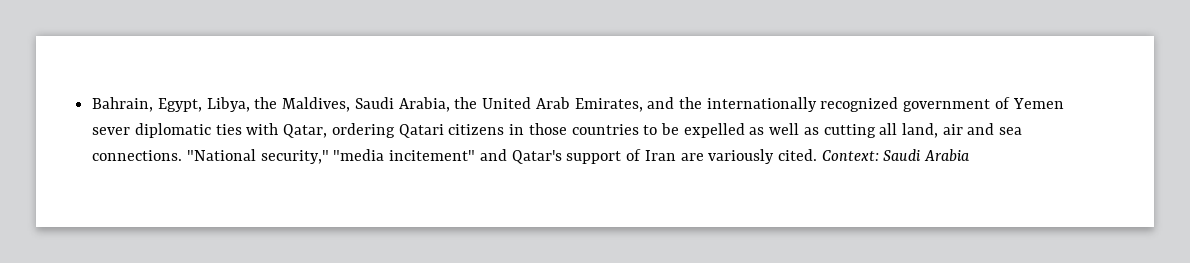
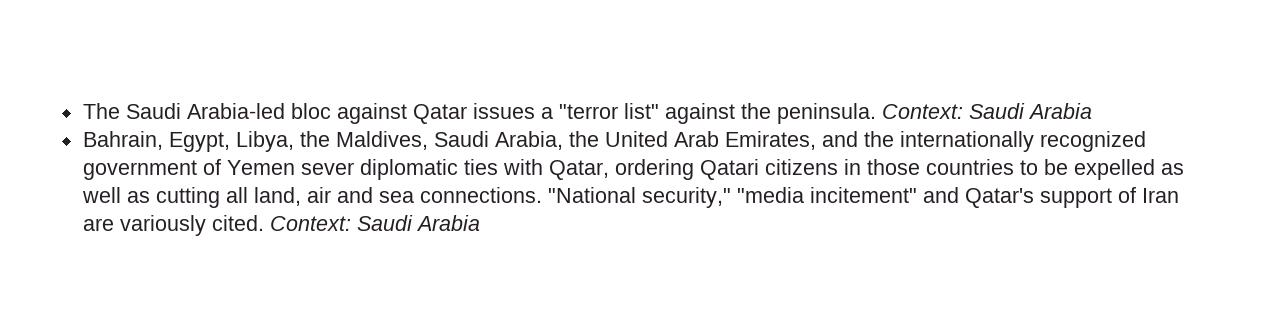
(92, 104) none -> [82,103,1092,124] The Saudi Arabia-led bloc against Qatar issues a "terror list" against the peninsula. Context: Saudi Arabia //

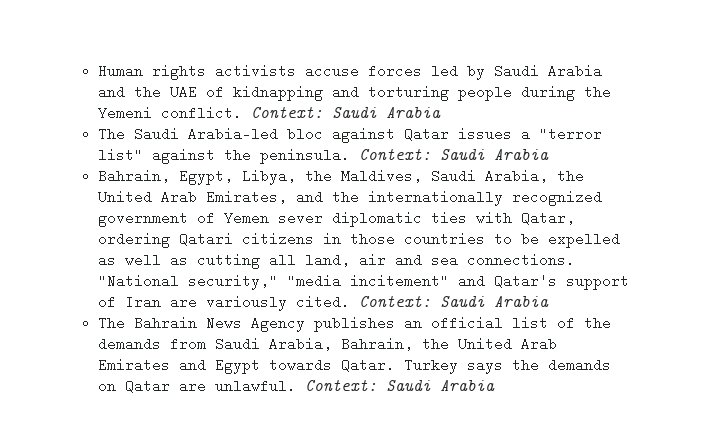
(82, 111) none -> [98,64,603,80] [98,85,612,101] [98,106,442,120] Human rights activists accuse forces led by Saudi Arabia and the UAE of kidnapping and torturing people during the Yemeni conflict. Context: Saudi Arabia //
(480, 223) none -> [98,316,612,332] [98,337,558,351] [98,358,612,374] [98,379,496,393] // The Bahrain News Agency publishes an official list of the demands from Saudi Arabia, Bahrain, the United Arab Emirates and Egypt towards Qatar. Turkey says the demands on Qatar are unlawful. Context: Saudi Arabia

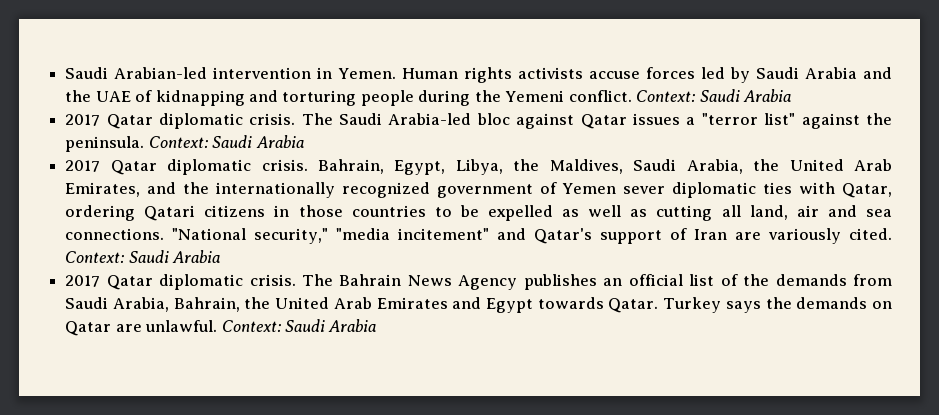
(98, 71) none -> [65,67,397,79] Saudi Arabian-led intervention in Yemen.
(442, 112) none -> [65,113,296,129] 2017 Qatar diplomatic crisis.
(550, 154) none -> [65,159,308,175] 2017 Qatar diplomatic crisis.
(550, 301) none -> [65,274,296,290] 2017 Qatar diplomatic crisis.

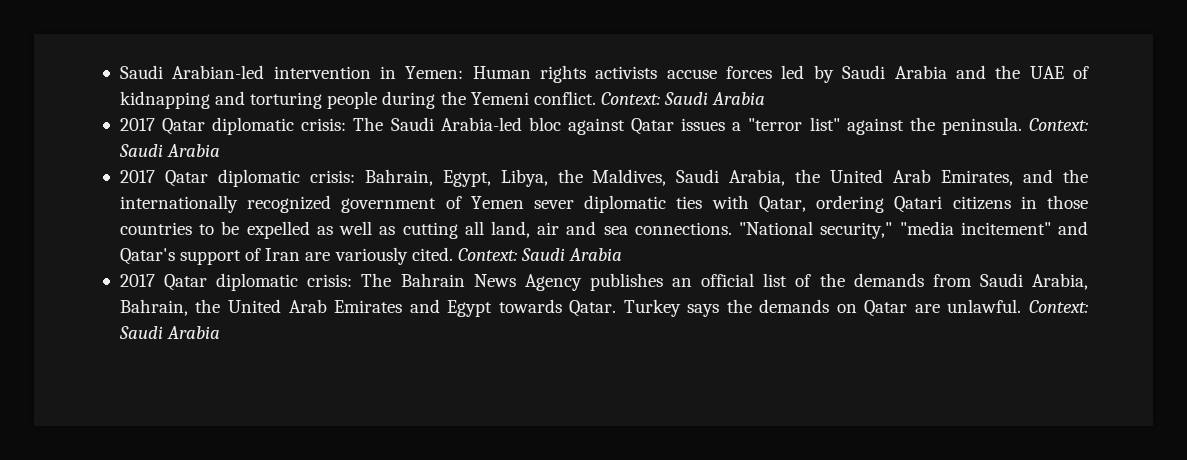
[338,68,397,79] Yemen. -> [405,66,464,79] Yemen:
[249,113,296,125] crisis. -> [301,118,347,131] crisis:
[261,159,308,171] crisis. -> [309,170,355,183] crisis:
[249,274,296,286] crisis. -> [307,274,353,287] crisis:

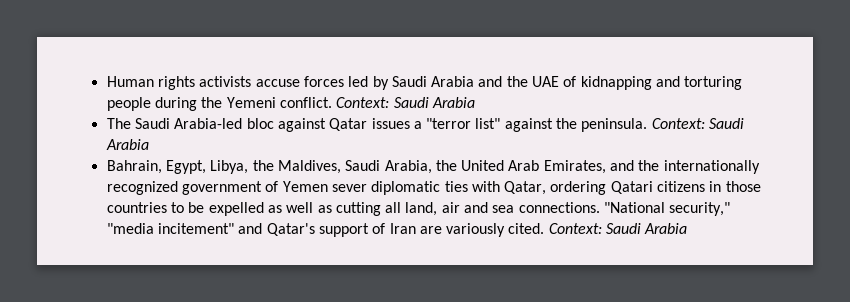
[119,65,464,79] Saudi Arabian-led intervention in Yemen: -> (106, 81) none
[119,117,347,135] 2017 Qatar diplomatic crisis: -> (475, 102) none
[119,169,355,187] 2017 Qatar diplomatic crisis: -> (149, 144) none
[119,273,1088,291] [119,299,1088,317] [118,326,221,339] // 2017 Qatar diplomatic crisis: The Bahrain News Agency publishes an official list of the demands from Saudi Arabia, Bahrain, the United Arab Emirates and Egypt towards Qatar. Turkey says the demands on Qatar are unlawful. Context: Saudi Arabia -> (688, 228) none

